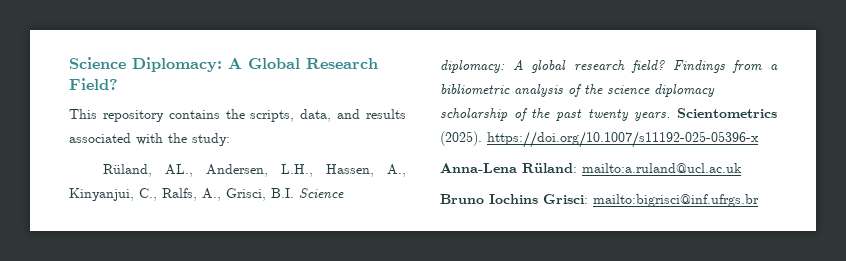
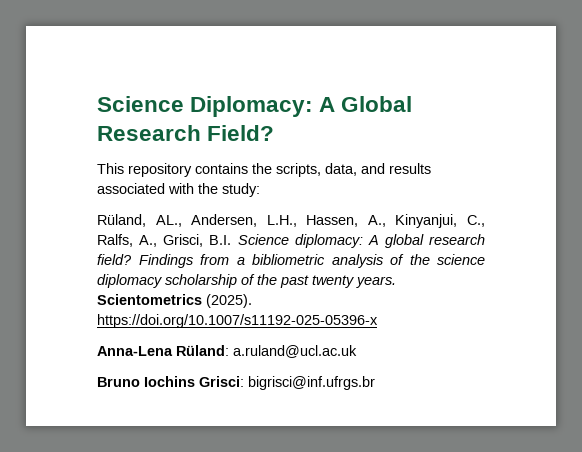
[582,163,742,173] mailto:a.ruland@ucl.ac.uk -> [233,345,357,358] a.ruland@ucl.ac.uk
[593,194,759,207] mailto:bigrisci@inf.ufrgs.br -> [248,376,375,390] bigrisci@inf.ufrgs.br

